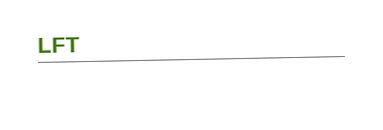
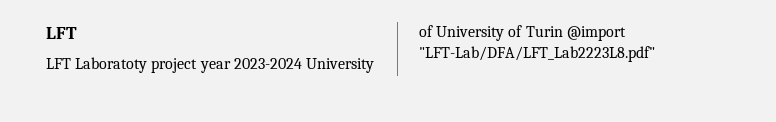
[37,37,80,53] LFT -> [46,27,77,39] [46,57,374,73] [419,25,626,41] [419,46,655,62] LFT // LFT Laboratoty project year 2023-2024 University of University of Turin @import "LFT-Lab/DFA/LFT_Lab2223L8.pdf"

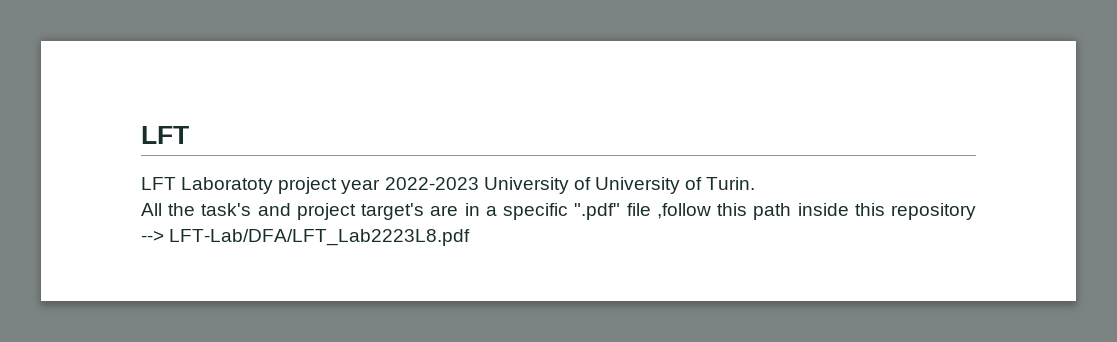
[233,58,302,69] 2023-2024 -> [384,177,479,190] 2022-2023
[525,26,626,41] [419,46,655,62] Turin @import "LFT-Lab/DFA/LFT_Lab2223L8.pdf" -> [706,177,756,190] [141,203,977,220] [141,229,471,246] Turin. // All the task's and project target's are in a specific ".pdf" file ,follow this path inside this repository --> LFT-Lab/DFA/LFT_Lab2223L8.pdf

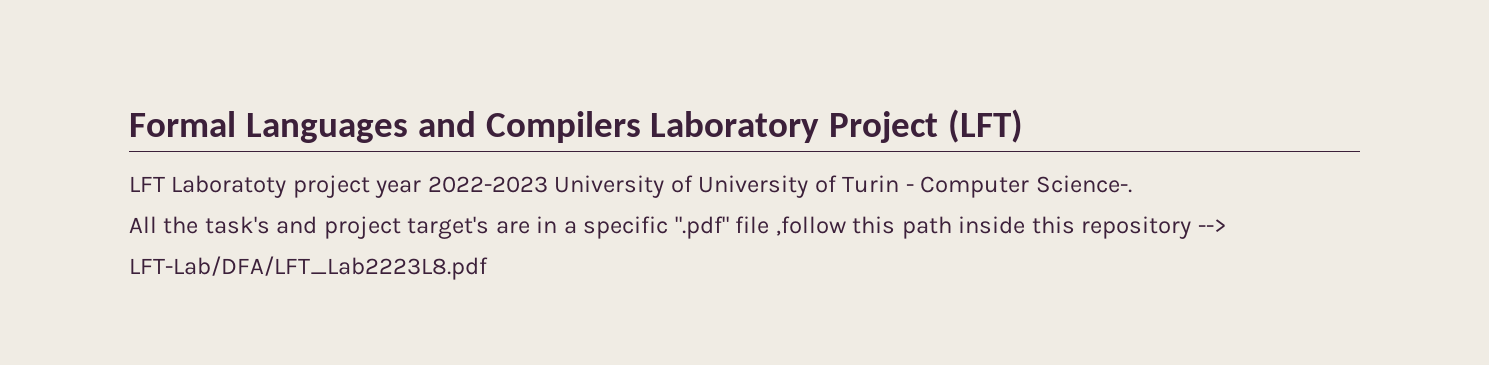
[141,126,189,144] LFT -> [129,109,1024,143] Formal Languages and Compilers Laboratory Project (LFT)
[706,177,756,190] Turin. -> [842,175,1132,198] Turin - Computer Science-.

